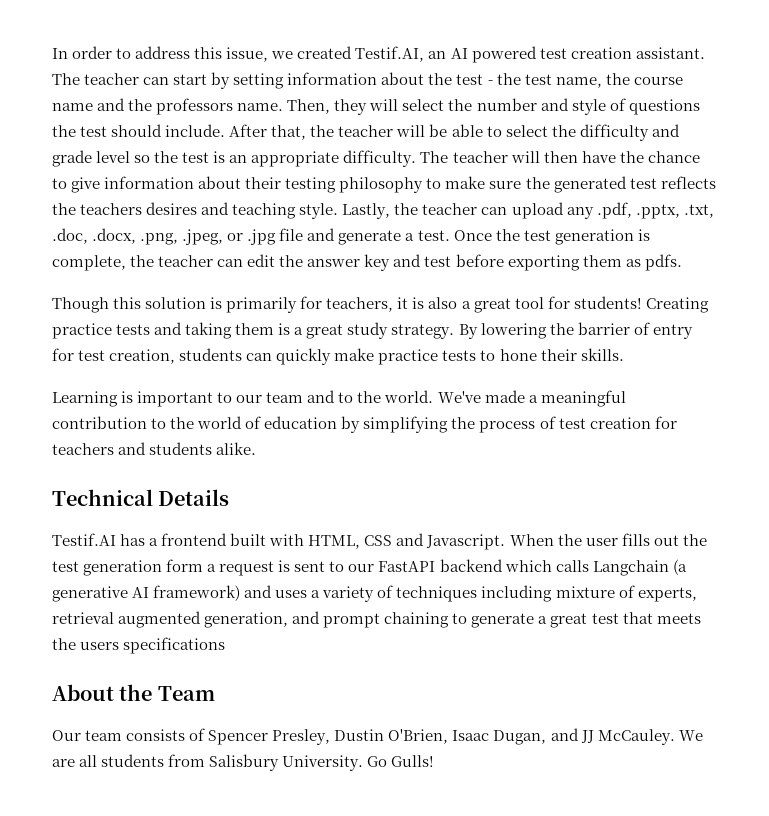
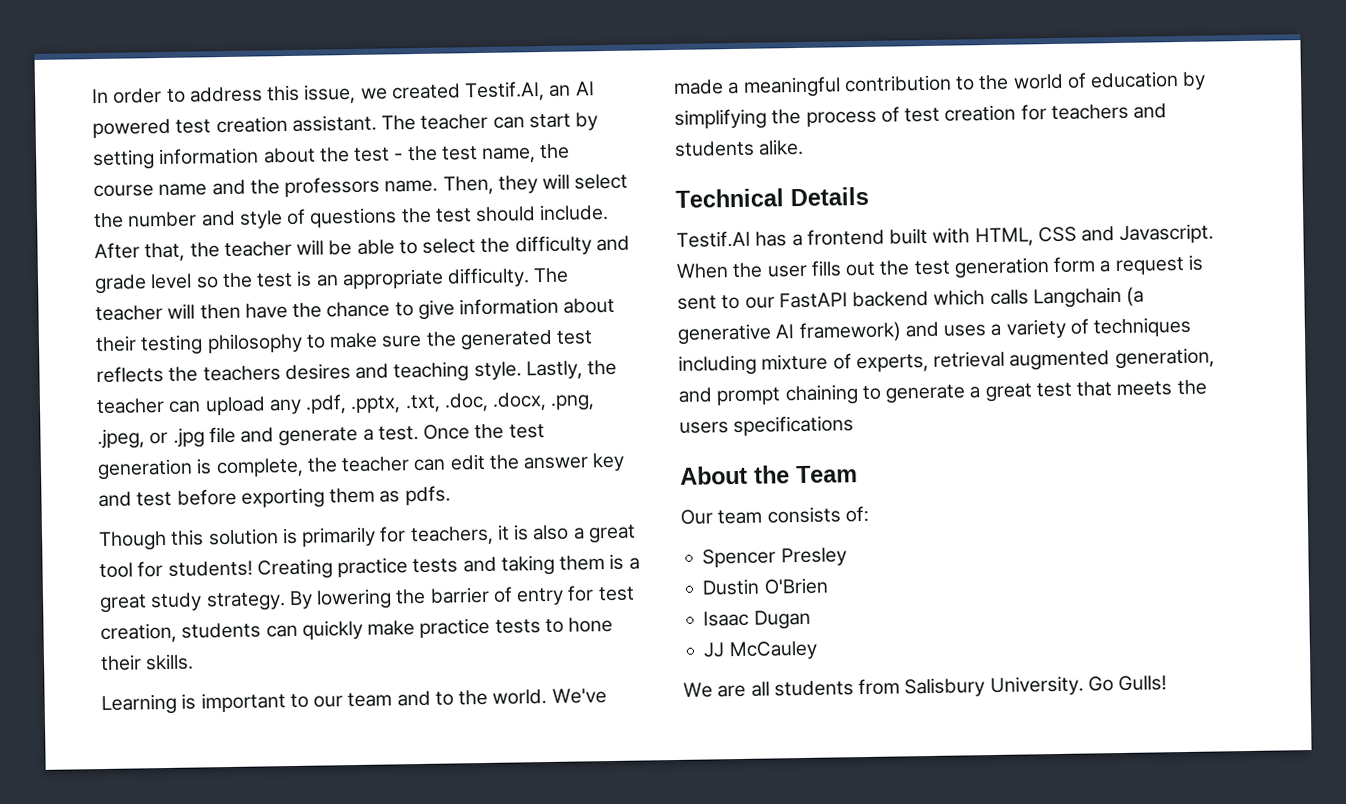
[189,728,675,745] of Spencer Presley, Dustin O'Brien, Isaac Dugan, and JJ McCauley. -> [844,505,869,523] [702,547,847,568] [702,577,829,596] [703,609,811,630] [703,640,818,661] of: // Spencer Presley // Dustin O'Brien // Isaac Dugan // JJ McCauley //

